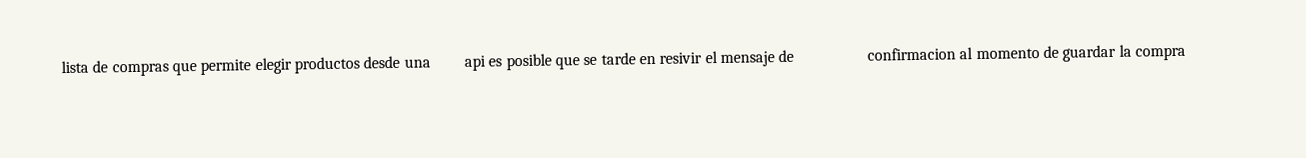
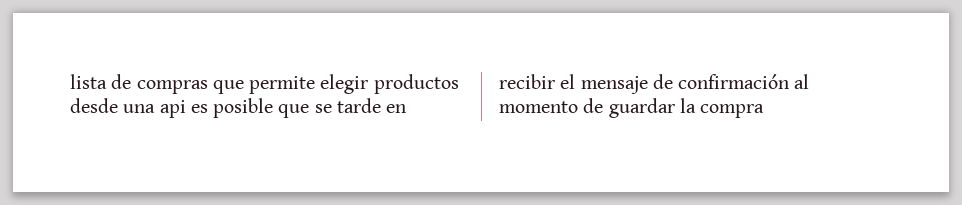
[659,52,703,64] resivir -> [499,74,555,89] recibir
[867,47,956,61] confirmacion -> [678,74,790,89] confirmación

